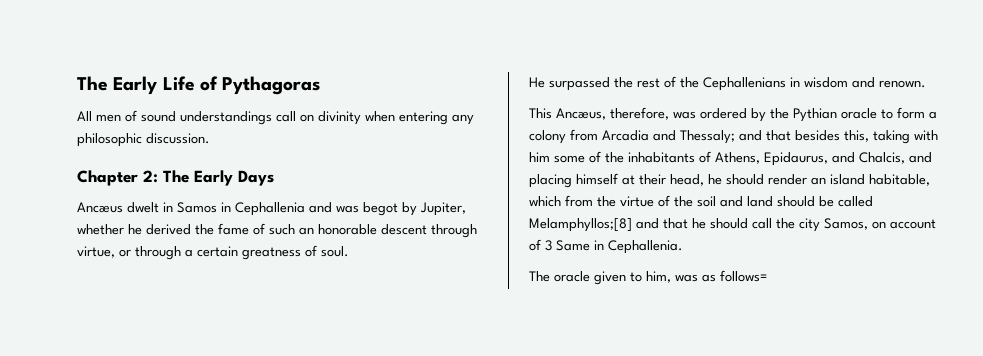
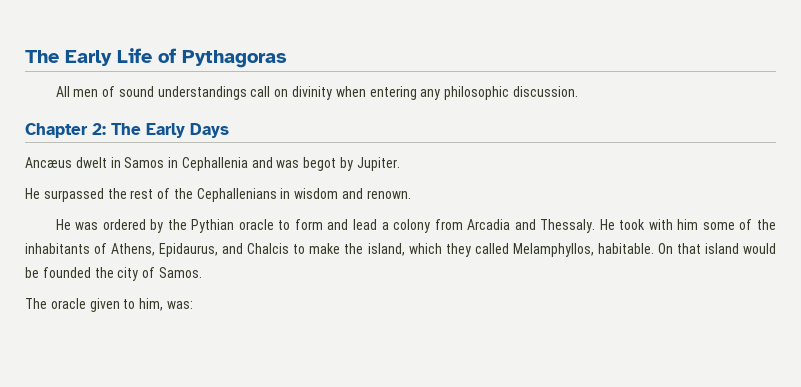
[420,202,466,216] [77,223,477,238] [77,245,349,260] Jupiter, whether he derived the fame of such an honorable descent through virtue, or through a certain greatness of soul. -> [356,157,400,171] Jupiter.
[529,107,669,120] This Ancæus, therefore, -> [55,219,71,230] He
(925, 113) none -> [327,219,377,230] and lead
[680,130,910,144] Thessaly; and that besides this, taking -> [540,219,646,233] Thessaly. He took
[859,152,932,164] [529,173,930,188] [529,195,873,207] [529,218,936,232] [529,239,683,254] Chalcis, and placing himself at their head, he should render an island habitable, which from the virtue of the soil and land should be called Melamphyllos;[8] and that he should call the city Samos, on account of 3 Same in Cephallenia. -> [247,243,776,257] [25,267,202,281] Chalcis to make the island, which they called Melamphyllos, habitable. On that island would be founded the city of Samos.
[675,270,767,282] was as follows= -> [166,301,193,309] was:

